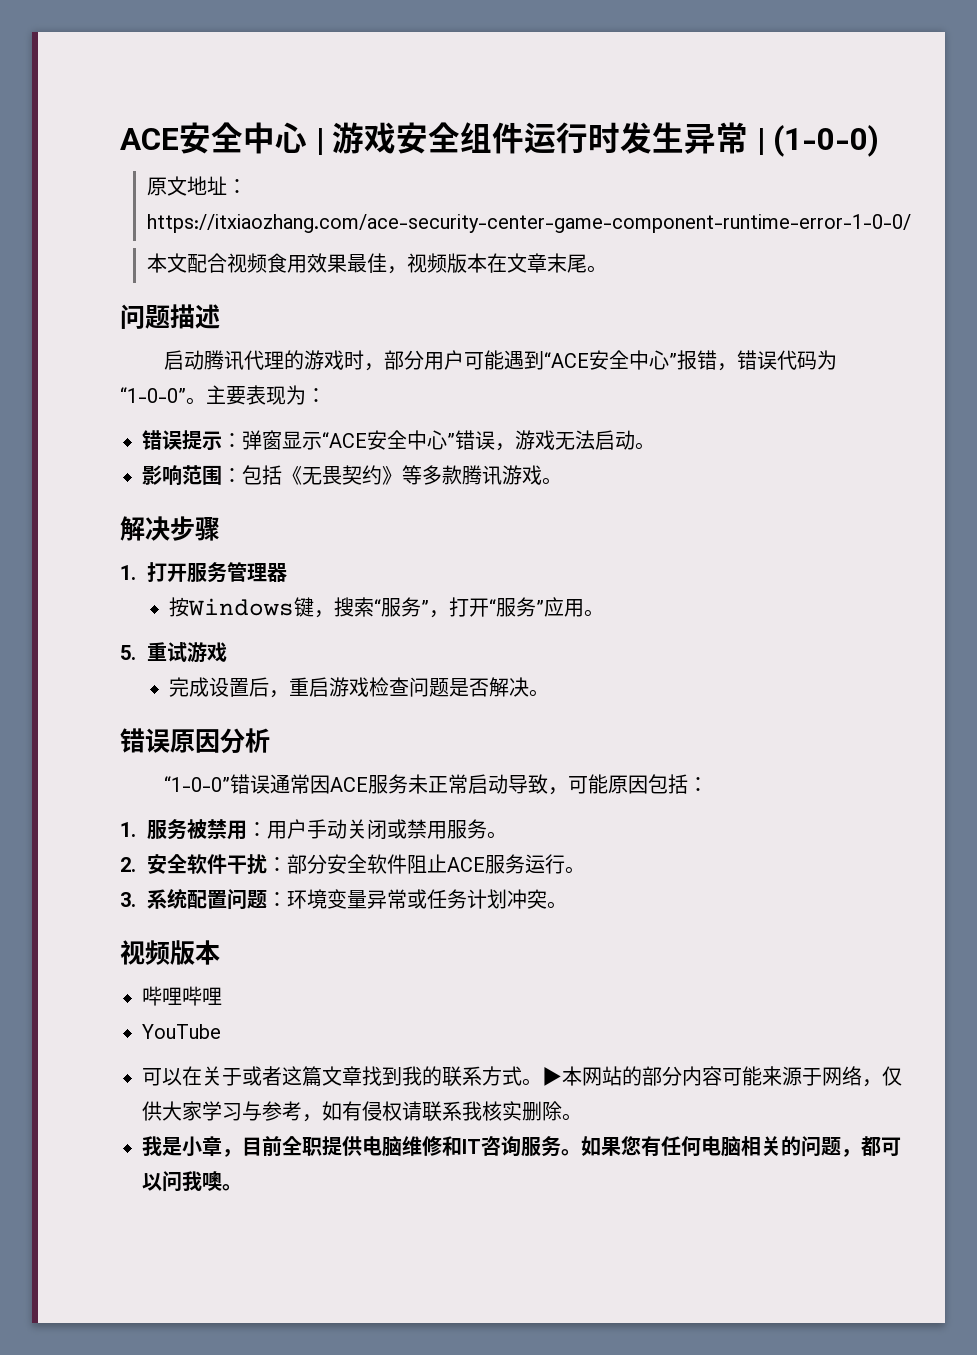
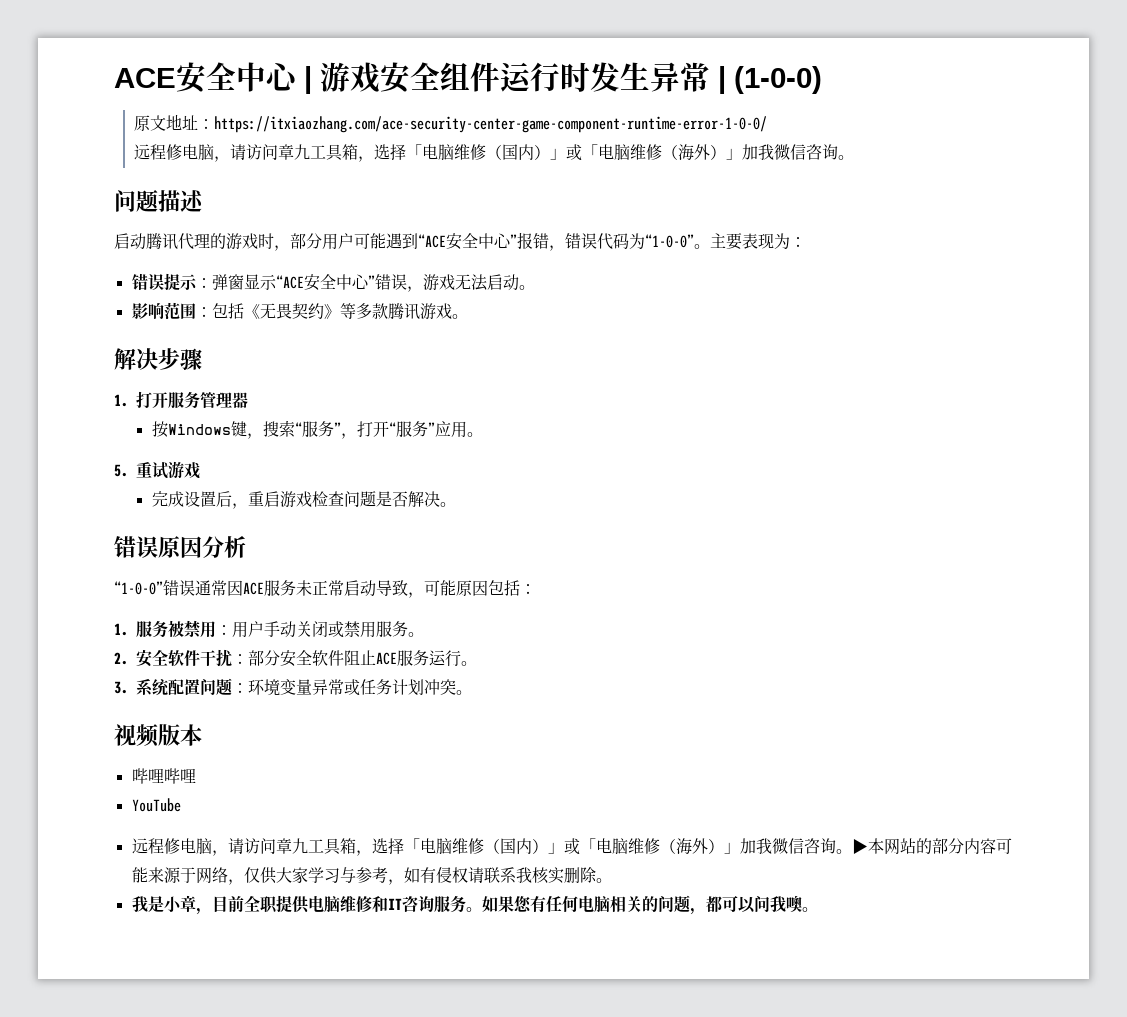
[146,253,587,274] 本文配合视频食用效果最佳，视频版本在文章末尾 -> [134,144,839,162] 远程修电脑，请访问章九工具箱，选择「电脑维修（国内）」或「电脑维修（海外）」加我微信咨询
[142,1066,522,1087] 可以在关于或者这篇文章找到我的联系方式 -> [131,838,836,856] 远程修电脑，请访问章九工具箱，选择「电脑维修（国内）」或「电脑维修（海外）」加我微信咨询

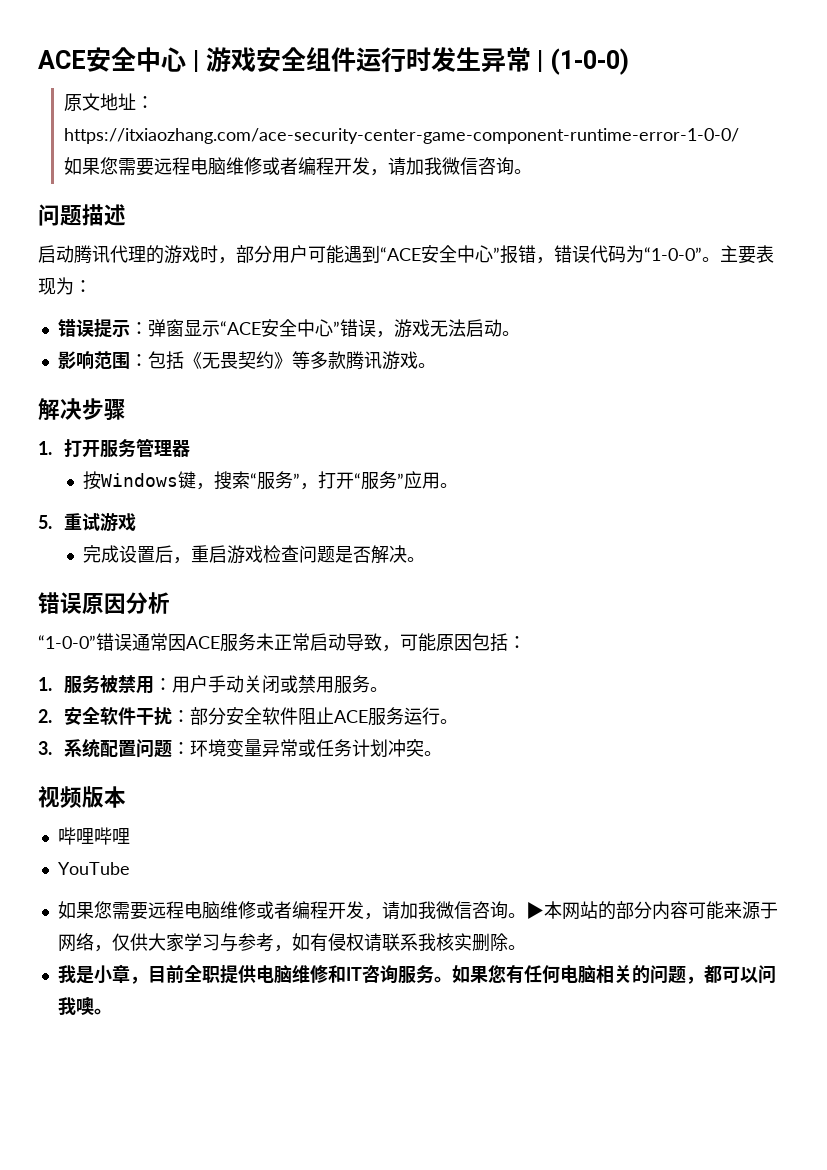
[134,144,743,162] 远程修电脑，请访问章九工具箱，选择「电脑维修（国内）」或「电脑维修（海外）」 -> [63,157,406,176] 如果您需要远程电脑维修或者编程开发，请
[131,838,740,856] 远程修电脑，请访问章九工具箱，选择「电脑维修（国内）」或「电脑维修（海外）」 -> [57,901,400,920] 如果您需要远程电脑维修或者编程开发，请

